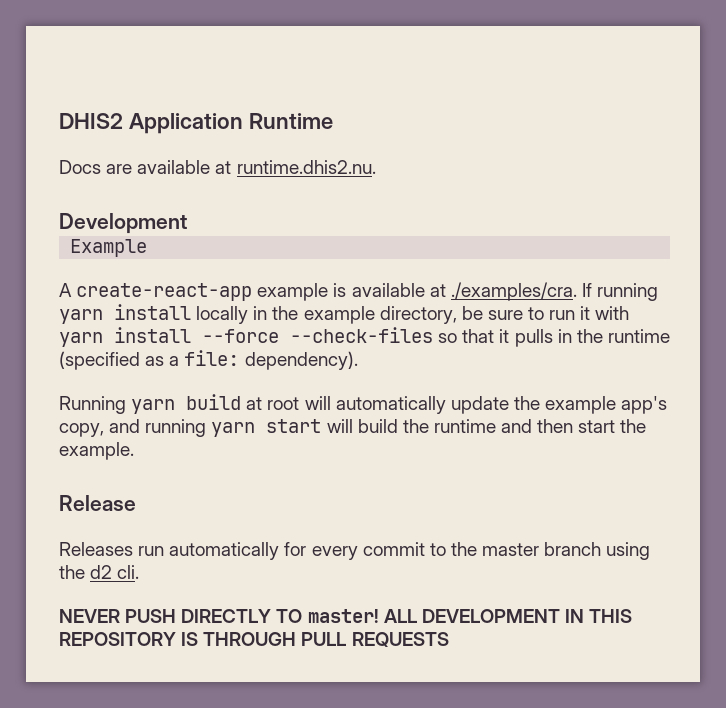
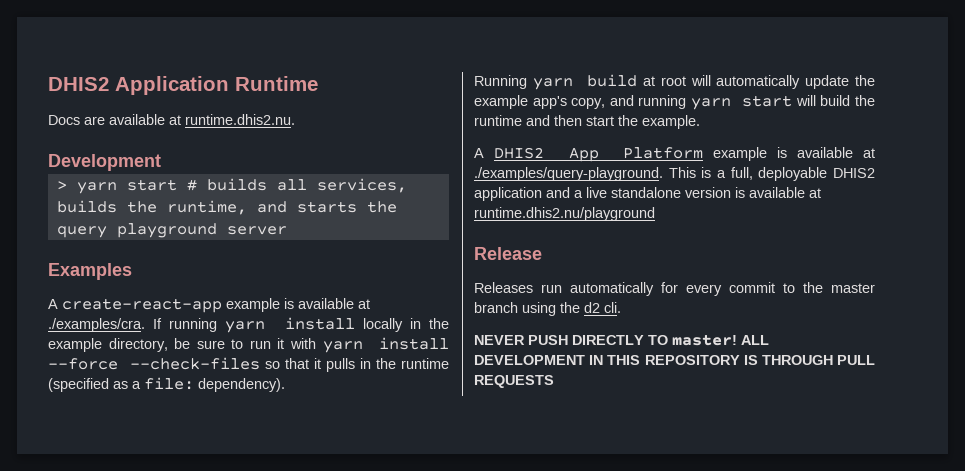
[70,239,148,257] Example -> [56,178,407,194] [56,200,397,215] [56,223,287,238] [48,263,132,280] > yarn start # builds all services, builds the runtime, and starts the query playground server // Examples
(134, 451) none -> [474,147,875,162] [474,167,875,181] [474,187,821,201] [474,207,655,221] // A DHIS2 App Platform example is available at ./examples/query-playground. This is a full, deployable DHIS2 application and a live standalone version is available at runtime.dhis2.nu/playground

